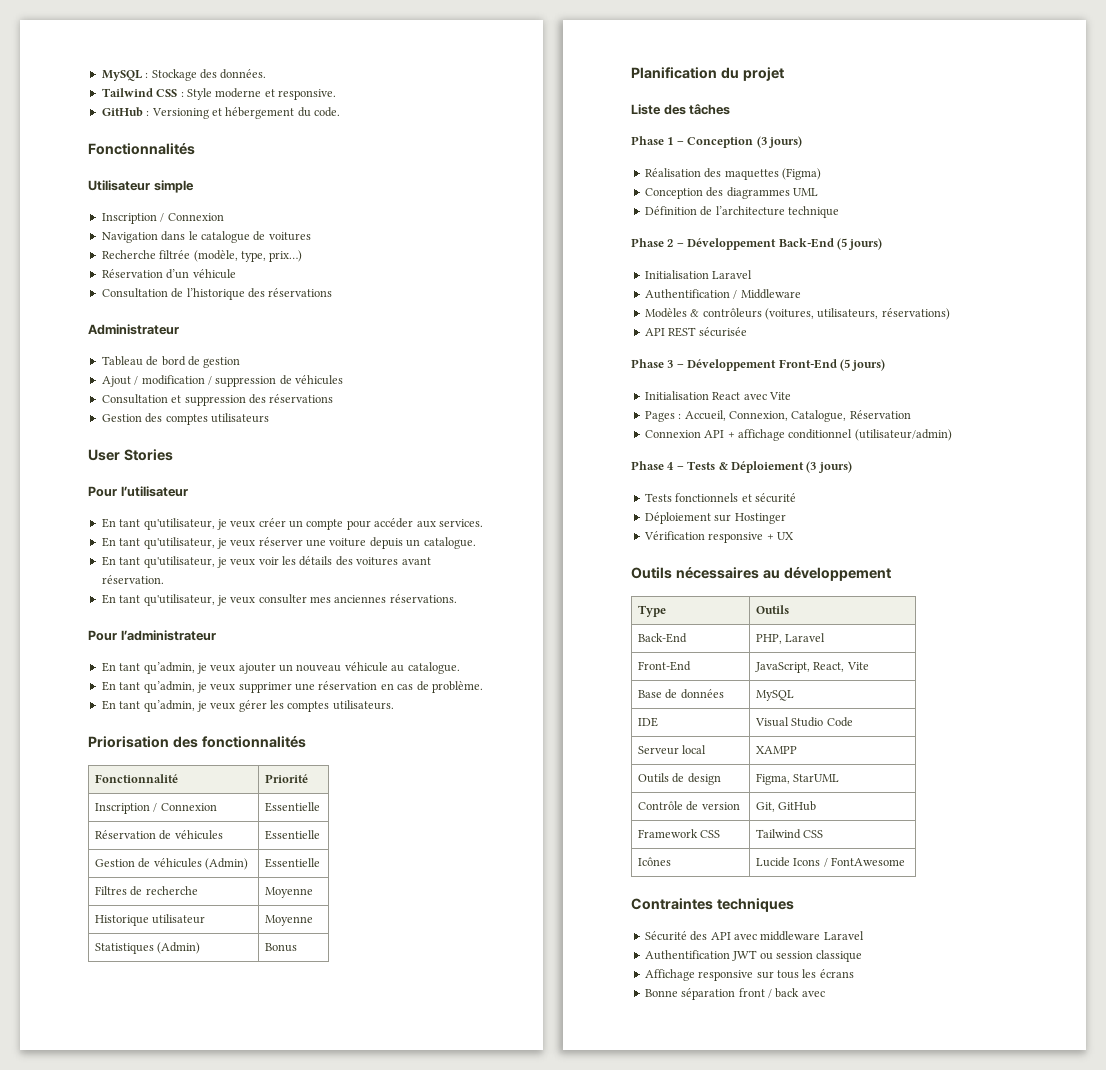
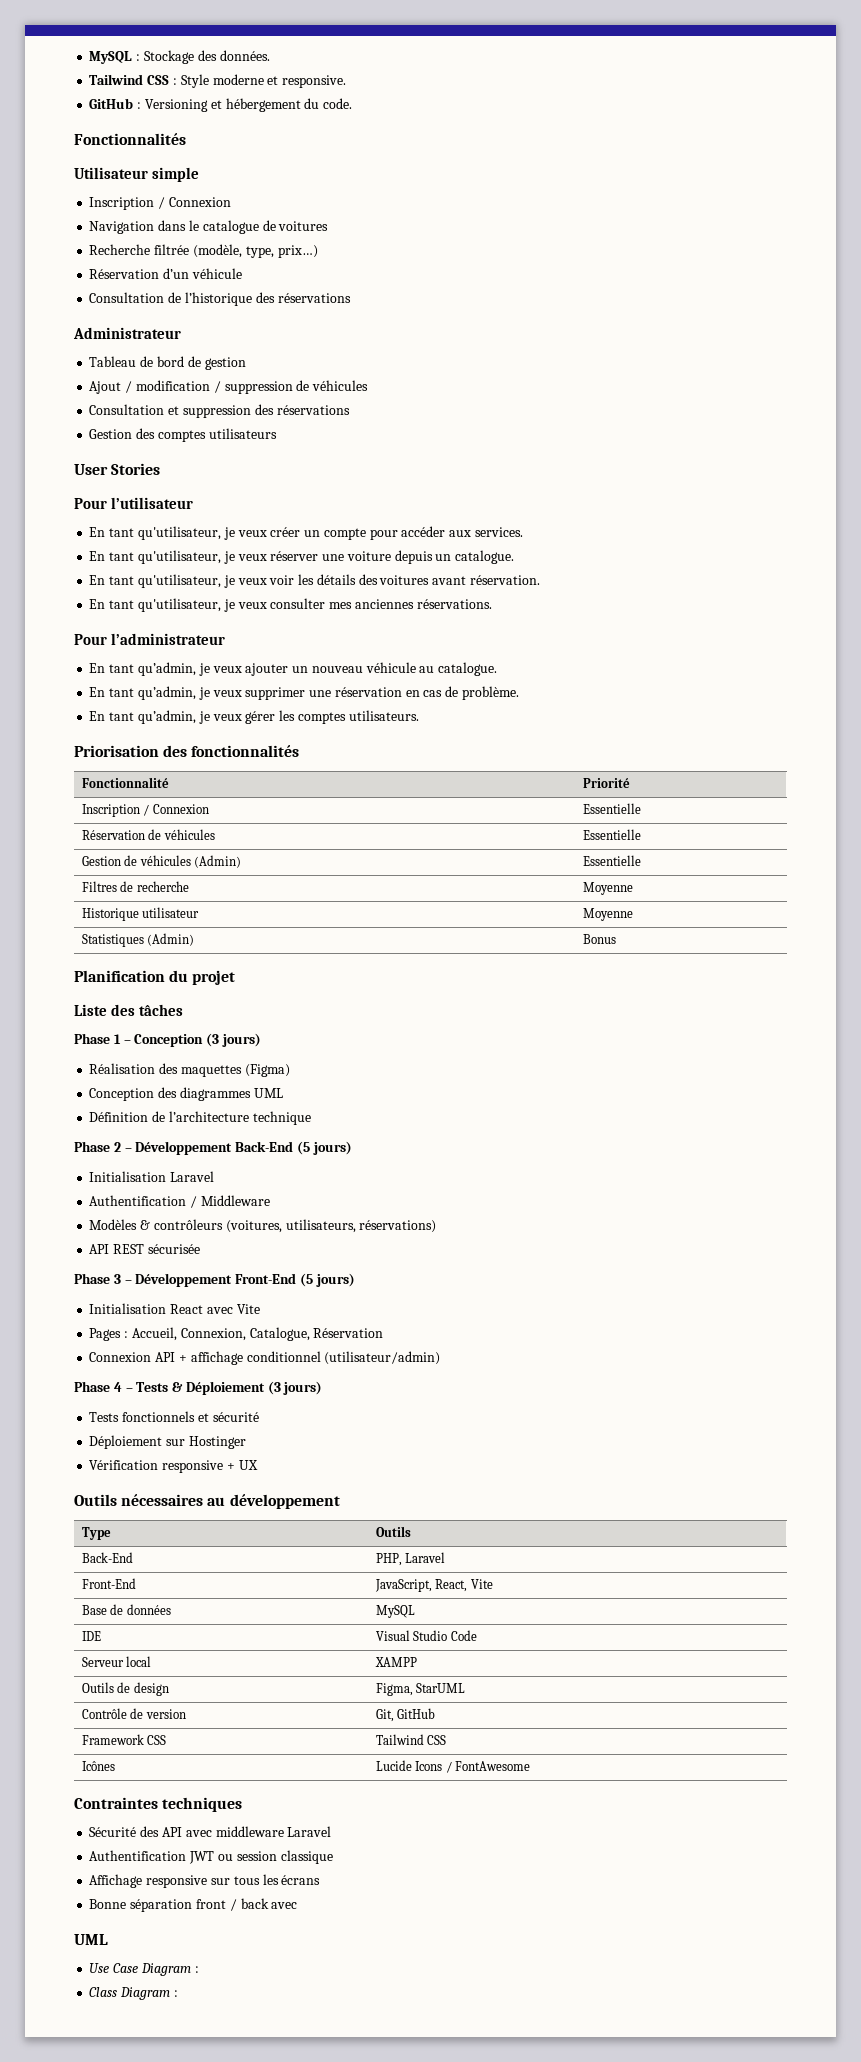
(825, 994) none -> [74,1934,108,1945] [89,1963,199,1976] [89,1987,178,2000] // UML // Use Case Diagram : // Class Diagram :

